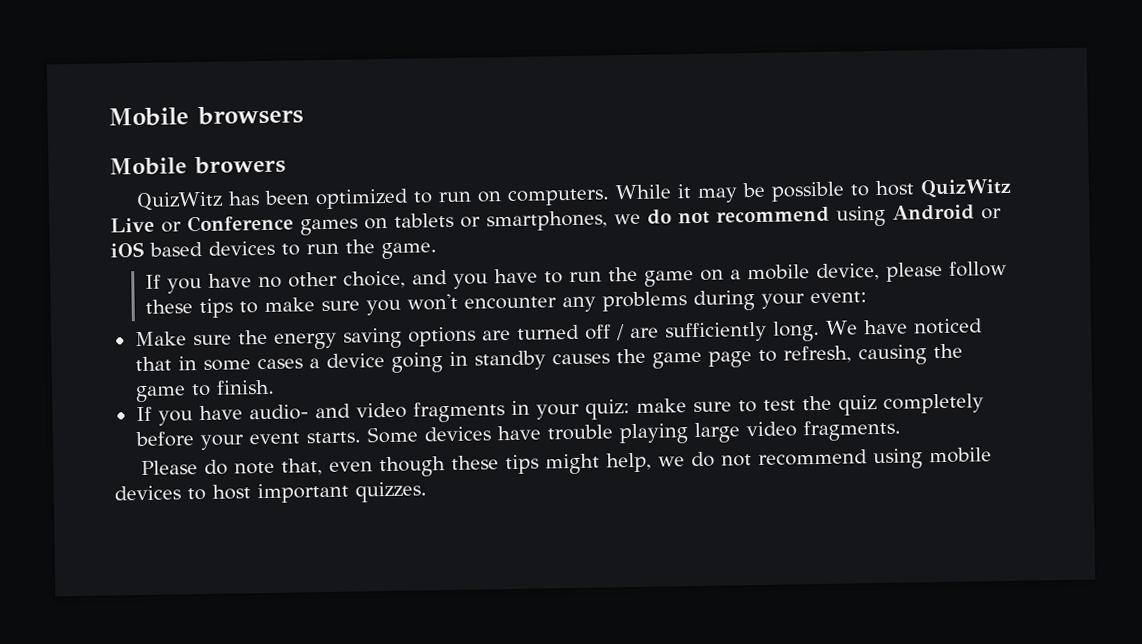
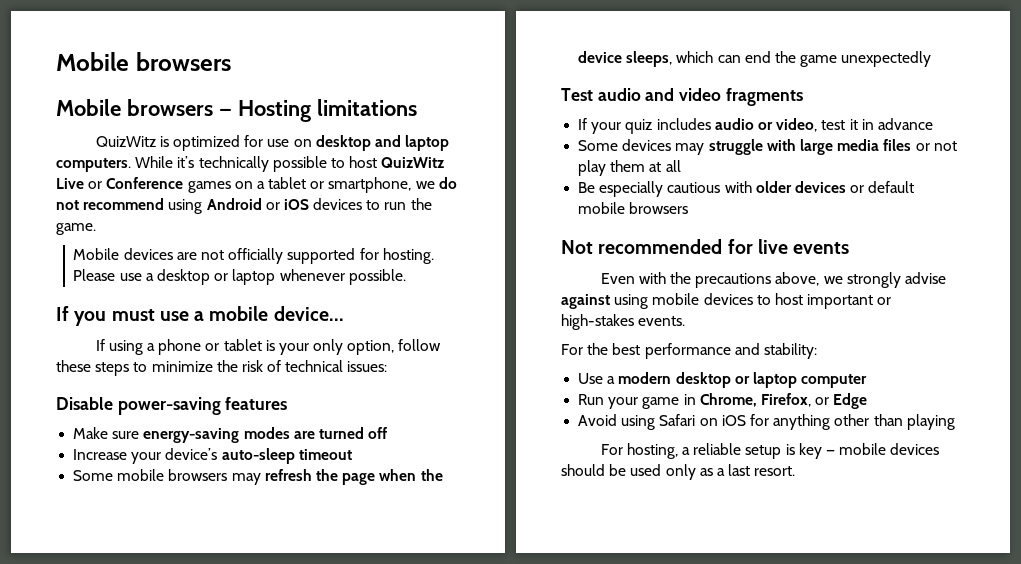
[194,155,286,175] [136,182,766,212] browers // QuizWitz has been optimized to run on computers. While it may be -> [126,99,417,122] [95,135,450,151] [56,156,269,172] browsers — Hosting limitations // QuizWitz is optimized for use on desktop and laptop computers. While it’s technically
[394,210,608,232] tablets or smartphones, -> [256,177,412,193] a tablet or smartphone,
[149,241,203,257] based -> (309, 204) none
[145,260,1008,294] [145,290,868,319] [134,318,983,350] [134,343,963,373] [134,379,275,403] [135,393,984,426] [134,419,901,451] [141,449,869,478] If you have no other choice, and you have to run the game on a mobile device, please follow these tips to make sure you won't encounter any problems during your event: // Make sure the energy saving options are turned off / are sufficiently long. We have noticed that in some cases a device going in standby causes the game page to refresh, causing the game to finish. // If you have audio- and video fragments in your quiz: make sure to test the quiz completely before your event starts. Some devices have trouble playing large video fragments. // Please do note that, even though these tips might help, we do not recommend -> [73,248,434,264] [73,269,406,285] [56,306,344,326] [95,339,442,355] [56,360,388,376] [56,397,288,415] [73,427,388,443] [73,448,352,464] [73,469,443,485] [578,51,932,67] [561,88,803,106] [578,118,933,134] [578,139,957,155] [578,160,681,176] [578,181,915,197] [578,202,689,214] [561,239,850,254] [600,272,946,288] [561,294,610,309] Mobile devices are not officially supported for hosting. Please use a desktop or laptop whenever possible. // If you must use a mobile device... // If using a phone or tablet is your only option, follow these steps to minimize the risk of technical issues: // Disable power-saving features // Make sure energy-saving modes are turned off // Increase your device’s auto-sleep timeout // Some mobile browsers may refresh the page when the device sleeps, which can end the game unexpectedly // Test audio and video fragments // If your quiz includes audio or video, test it in advance // Some devices may struggle with large media files or not play them at all // Be especially cautious with older devices or default mobile browsers // Not recommended for live events // Even with the precautions above, we strongly advise against
[355,481,427,503] quizzes. -> [877,297,892,305] [561,314,686,330] [561,343,817,359] [578,372,868,388] [578,393,868,409] [578,414,955,430] [600,443,940,459] [561,464,796,480] or high-stakes events. // For the best performance and stability: // Use a modern desktop or laptop computer // Run your game in Chrome, Firefox, or Edge // Avoid using Safari on iOS for anything other than playing // For hosting, a reliable setup is key — mobile devices should be used only as a last resort.

